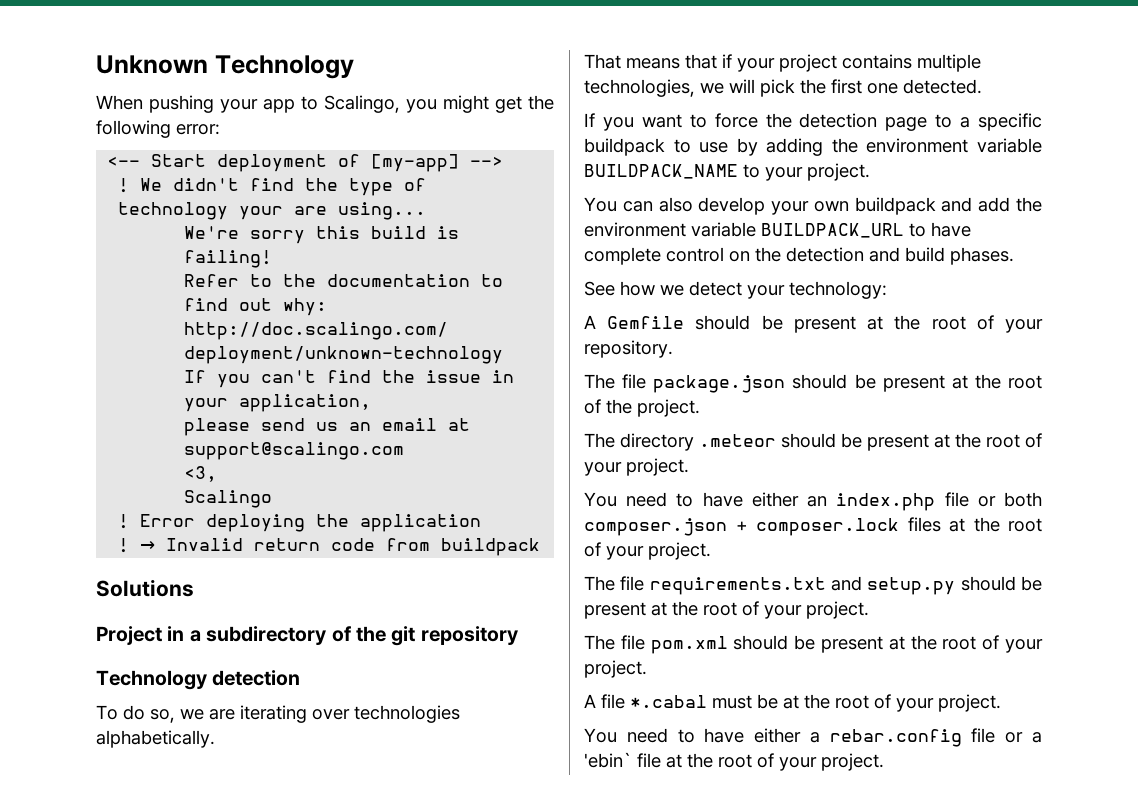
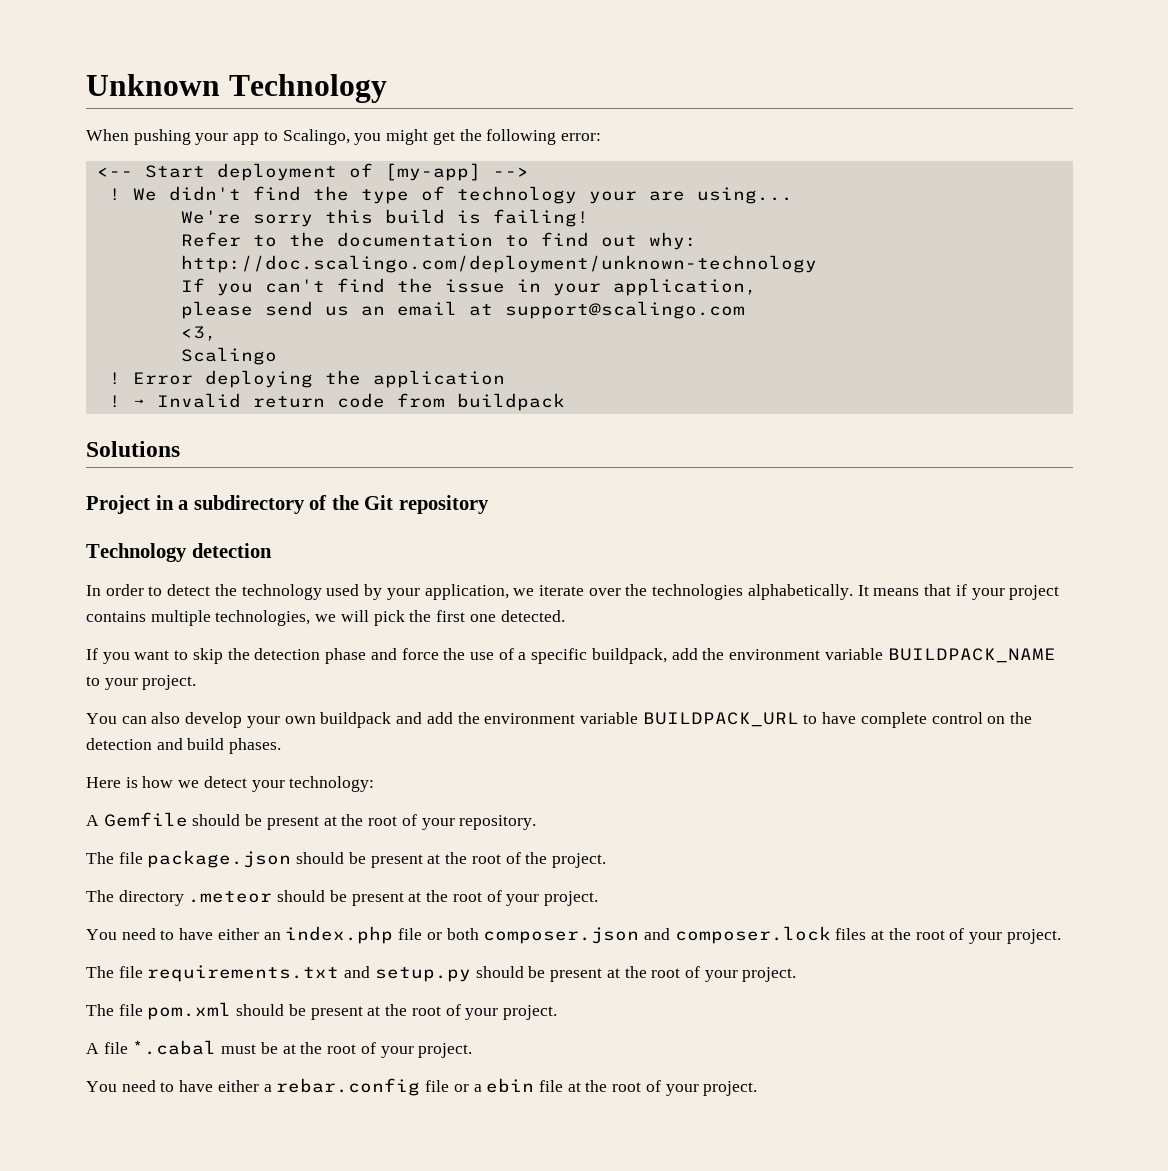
[391,626,416,646] git -> [364,495,394,510] Git
[96,705,350,723] To do so, we are iterating over -> [86,584,648,600] In order to detect the technology used by your application, we iterate over the
[584,54,621,69] // That -> [857,585,869,596] It
[714,113,1042,131] [584,138,824,156] force the detection page to a specific buildpack to use by adding -> [192,648,698,664] skip the detection phase and force the use of a specific buildpack, add
[584,281,615,296] See -> [86,777,138,788] Here is
[735,521,748,531] + -> [643,928,670,940] and
[584,752,632,768] 'ebin` -> [486,1078,535,1093] ebin

